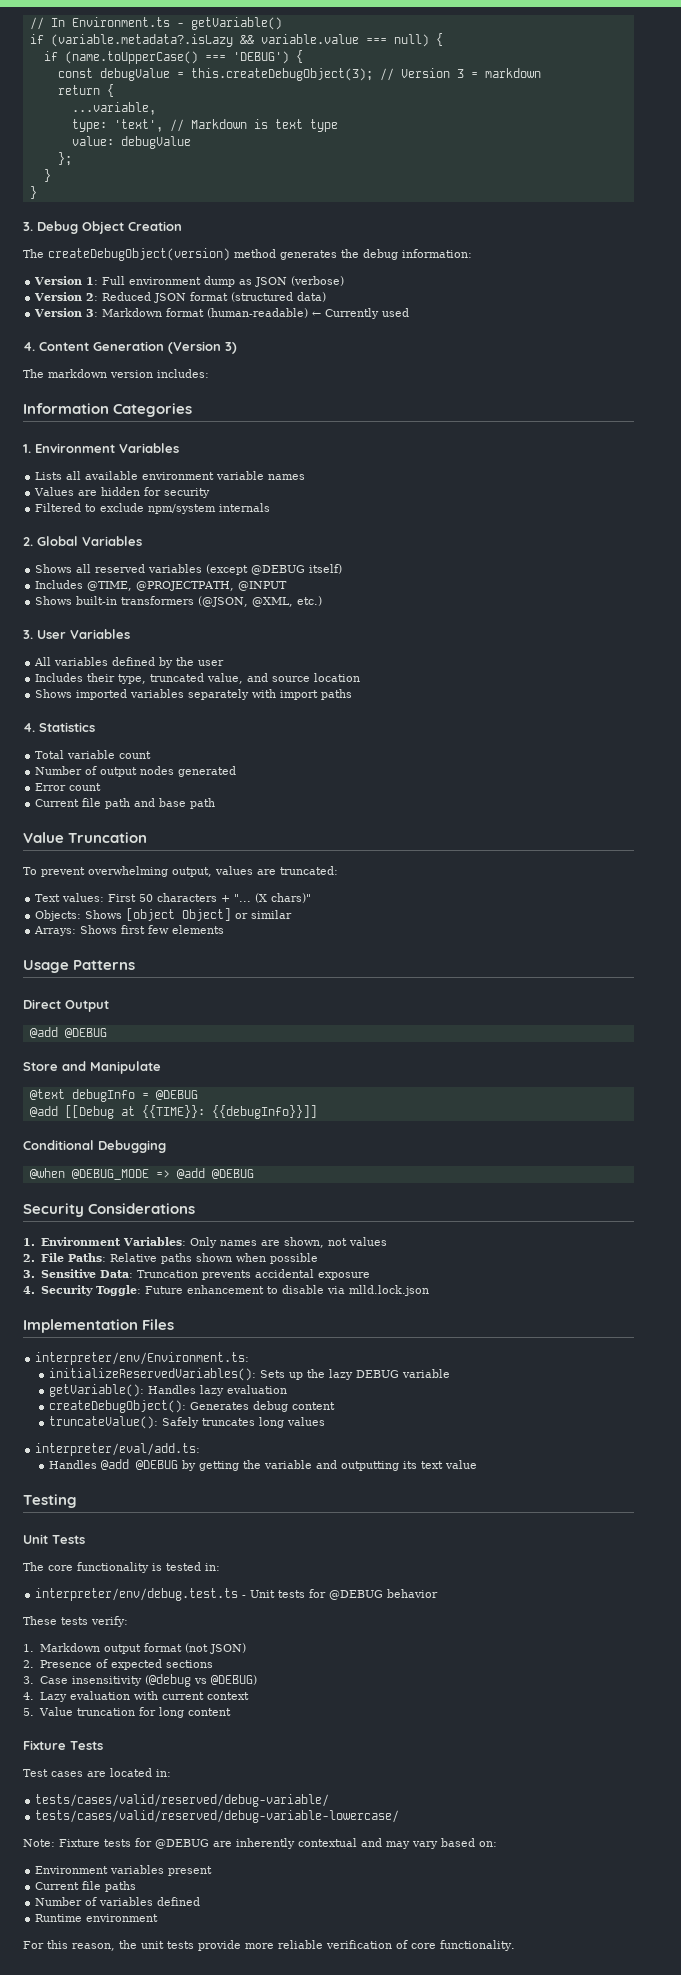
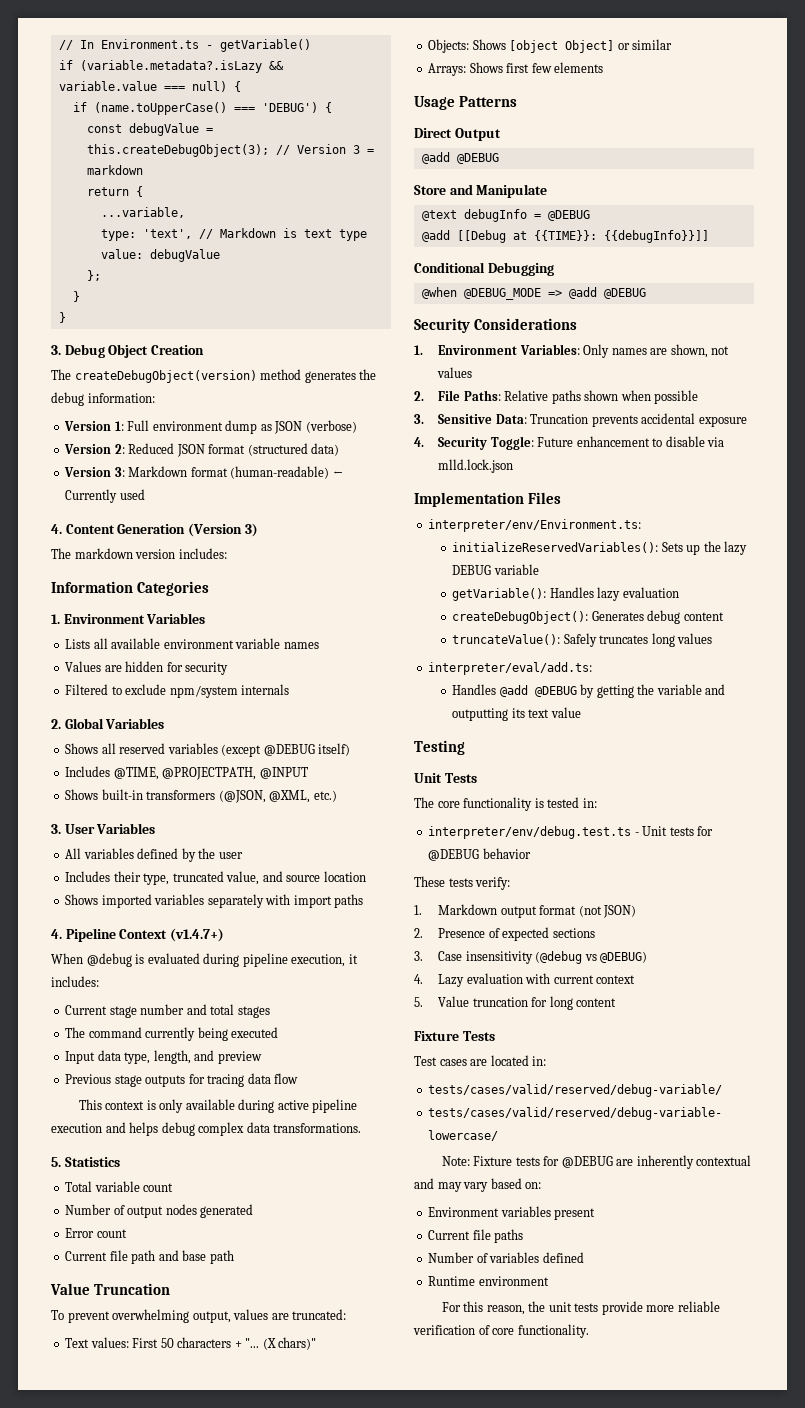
(35, 727) none -> [65,928,224,942] [51,953,358,967] [51,976,99,987] [65,1004,270,1018] [65,1027,279,1041] [65,1050,262,1064] [65,1073,299,1087] [78,1099,358,1113] [51,1122,362,1136] [51,1157,61,1167] Pipeline Context (v1.4.7+) // When @debug is evaluated during pipeline execution, it includes: // Current stage number and total stages // The command currently being executed // Input data type, length, and preview // Previous stage outputs for tracing data flow // This context is only available during active pipeline execution and helps debug complex data transformations. // 5.

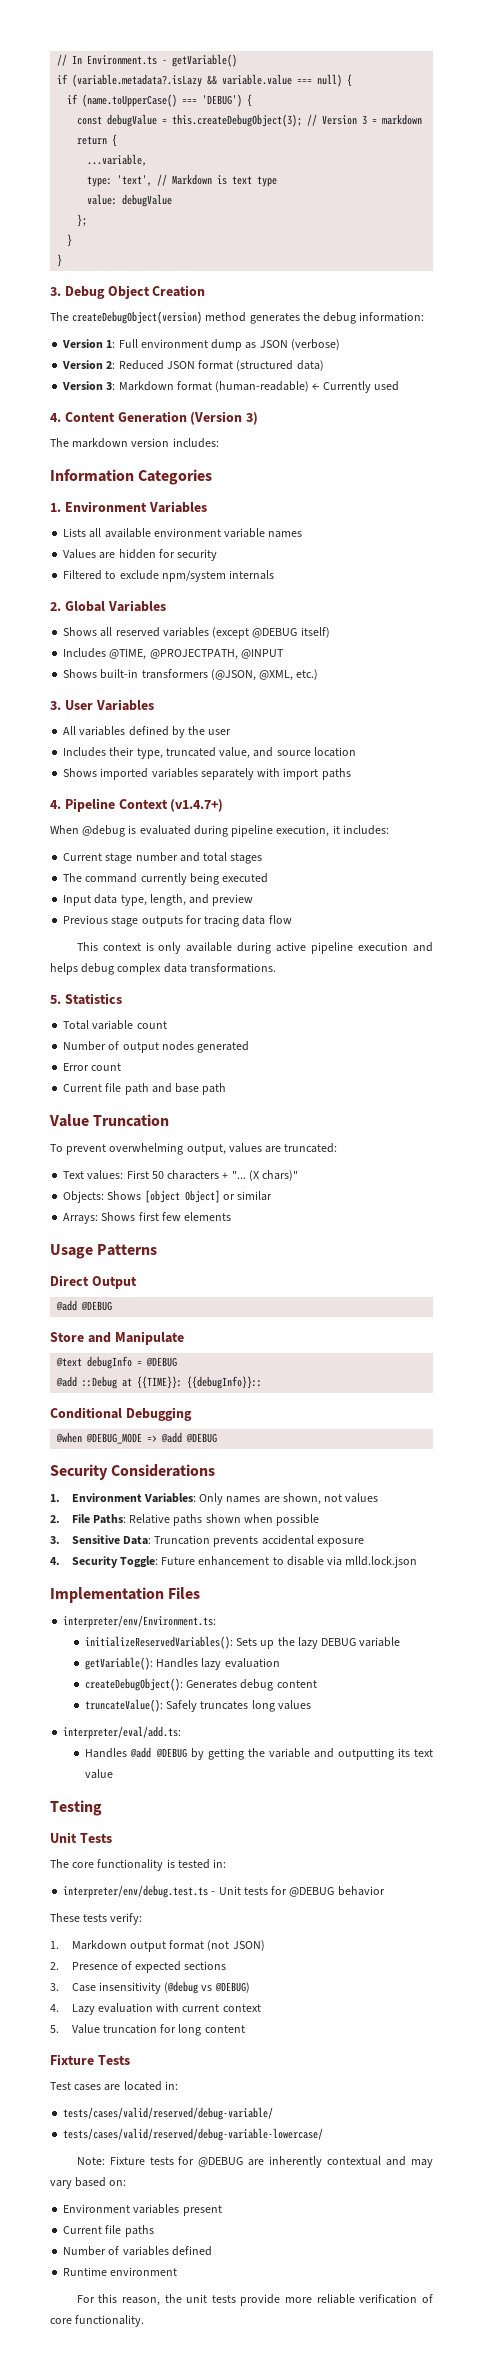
[456,230,506,243] [[Debug -> [82,1376,118,1389] ::Debug
[603,230,709,243] {{debugInfo}}]] -> [187,1376,263,1389] {{debugInfo}}::

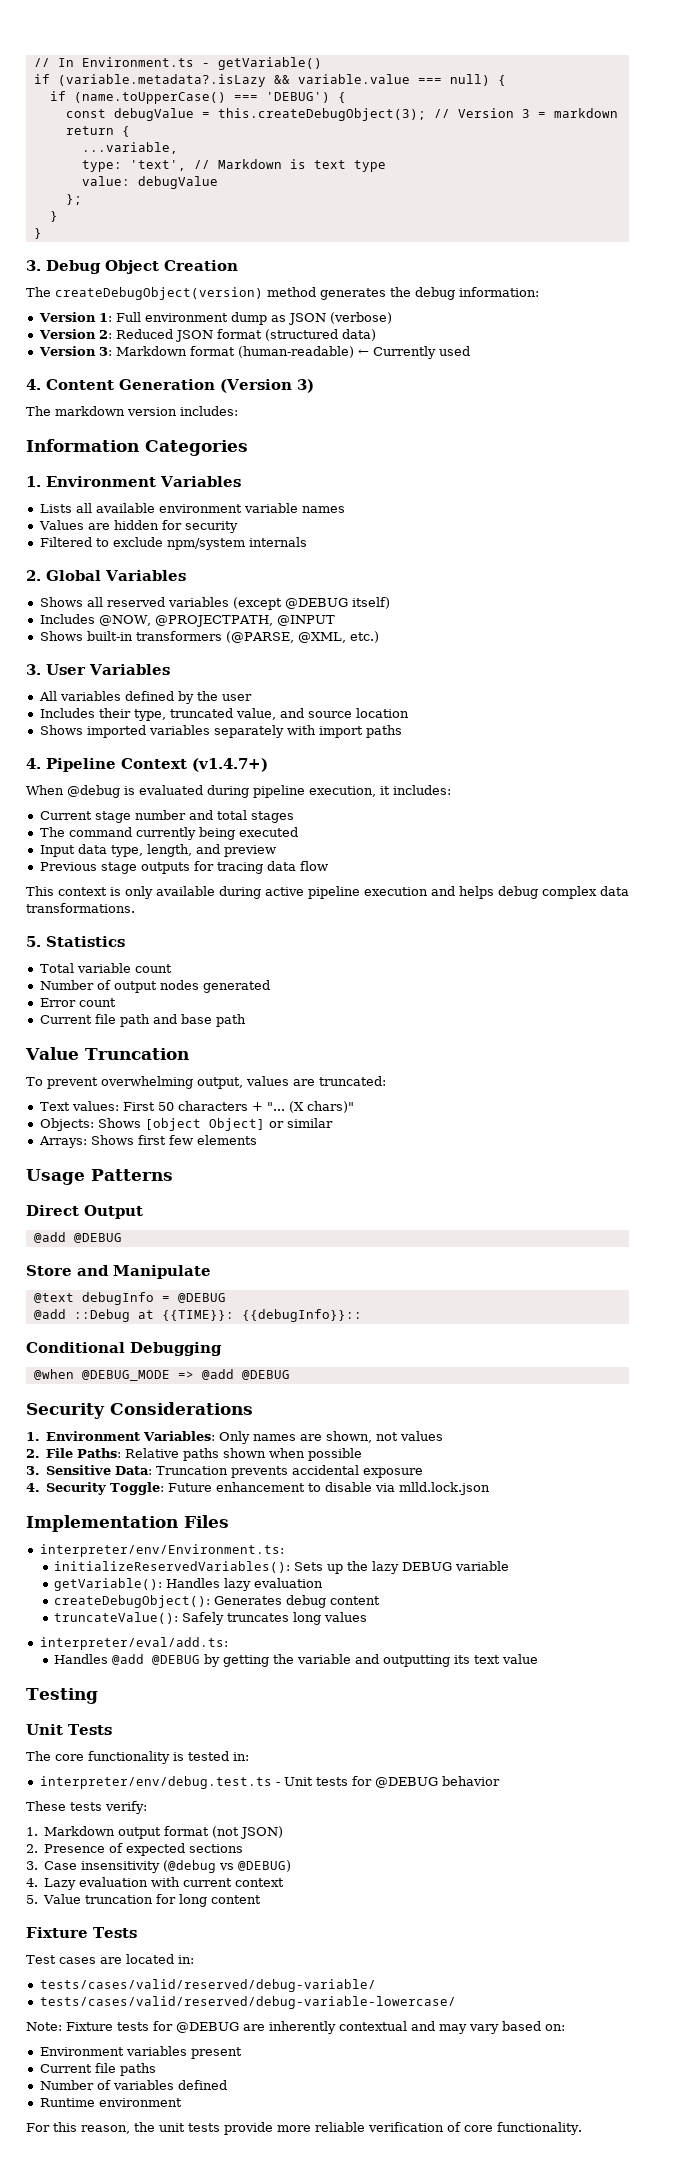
[109,649,147,660] @TIME, -> [98,615,151,626] @NOW,
[210,669,256,681] (@JSON, -> [225,631,294,643] (@PARSE,

